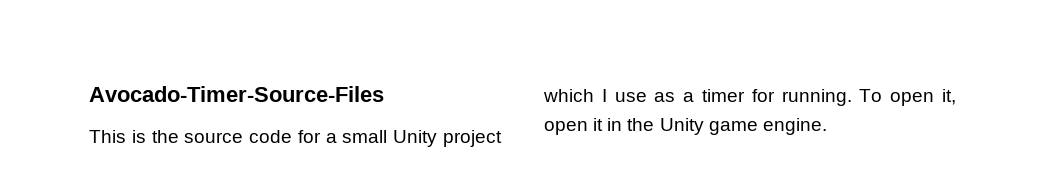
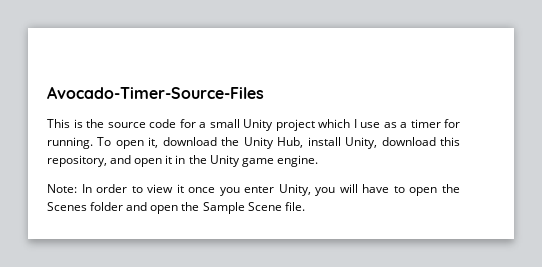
(956, 97) none -> [162,137,460,149] [47,155,132,167] download the Unity Hub, install Unity, download this repository, and
(827, 126) none -> [47,184,460,196] [47,202,305,214] // Note: In order to view it once you enter Unity, you will have to open the Scenes folder and open the Sample Scene file.

